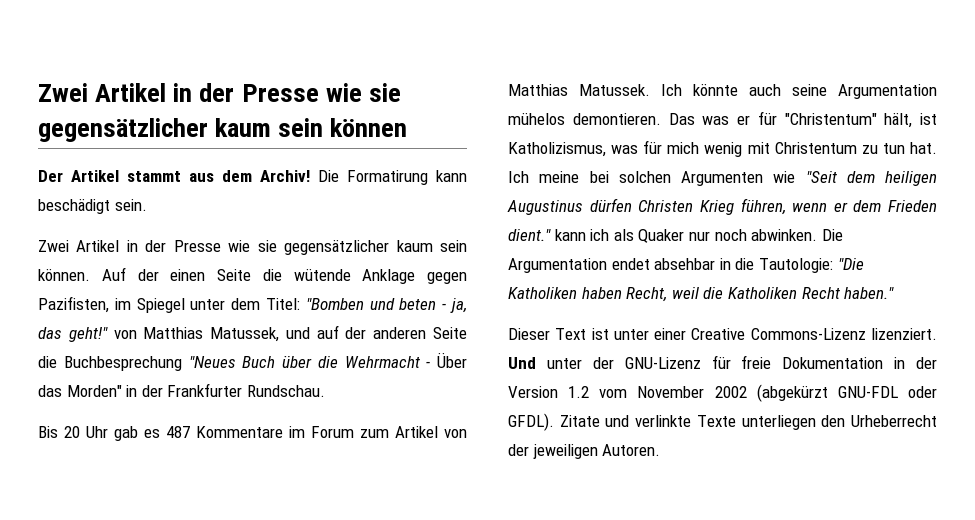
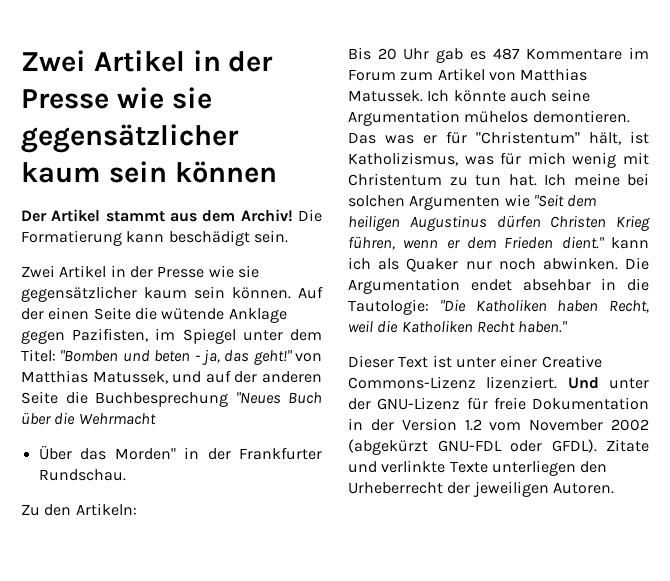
[347,170,428,185] Formatirung -> [21,230,122,246] Formatierung
[426,361,431,368] - -> (156, 419) //
(325, 391) none -> [21,503,137,516] // Zu den Artikeln:

